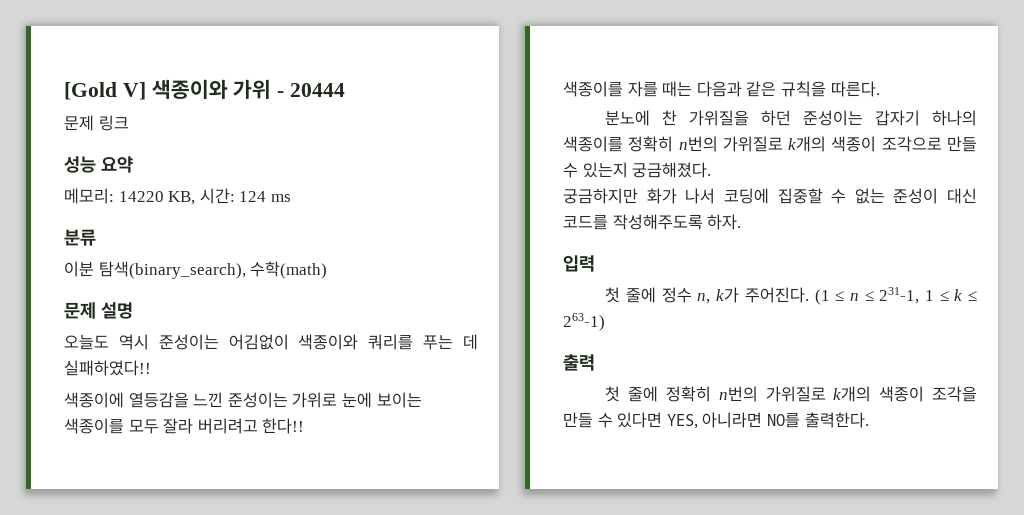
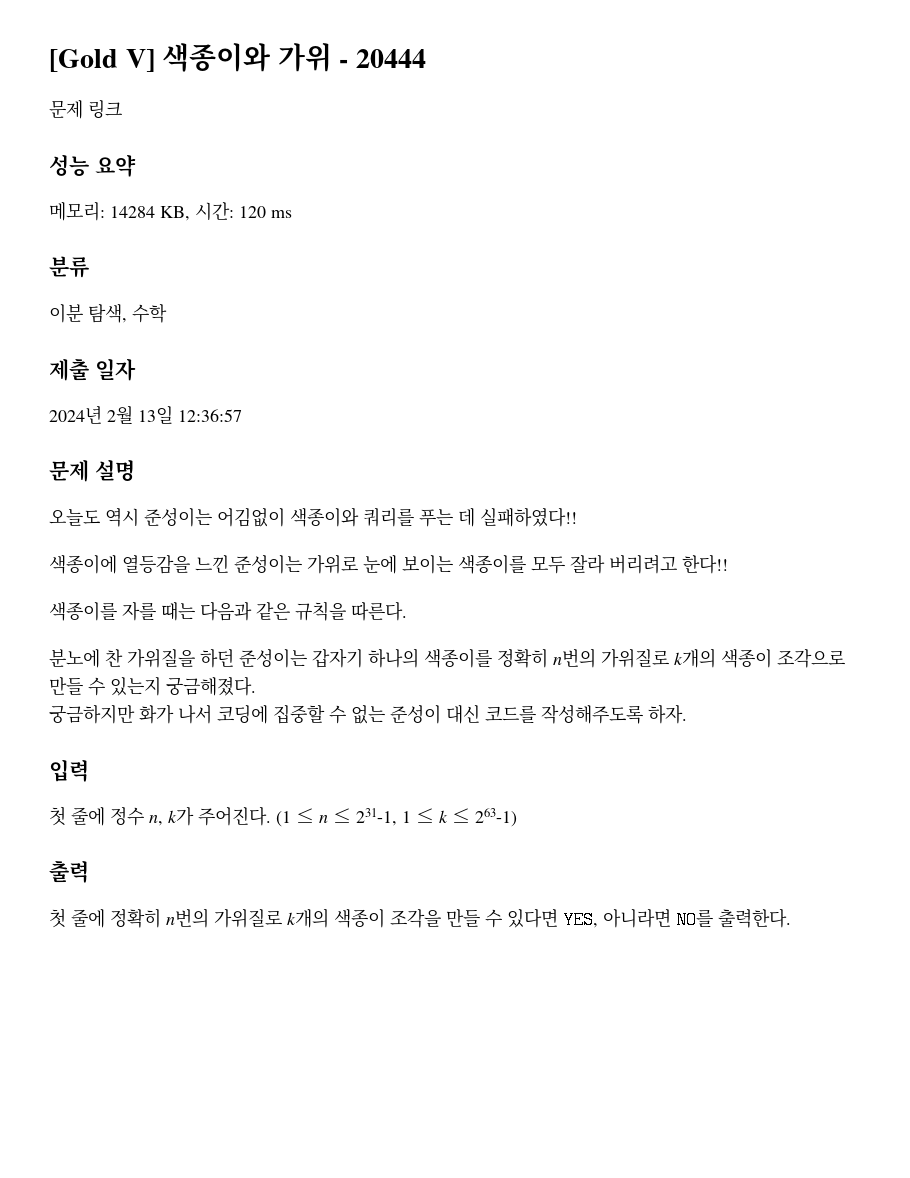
[118,191,164,202] 14220 -> [110,206,155,218] 14284
[239,191,267,202] 124 -> [239,206,266,218] 120
[98,261,328,279] 탐색(binary_search), 수학(math) -> [88,304,167,323] [49,358,136,381] [49,405,242,424] 탐색, 수학 // 제출 일자 // 2024년 2월 13일 12:36:57

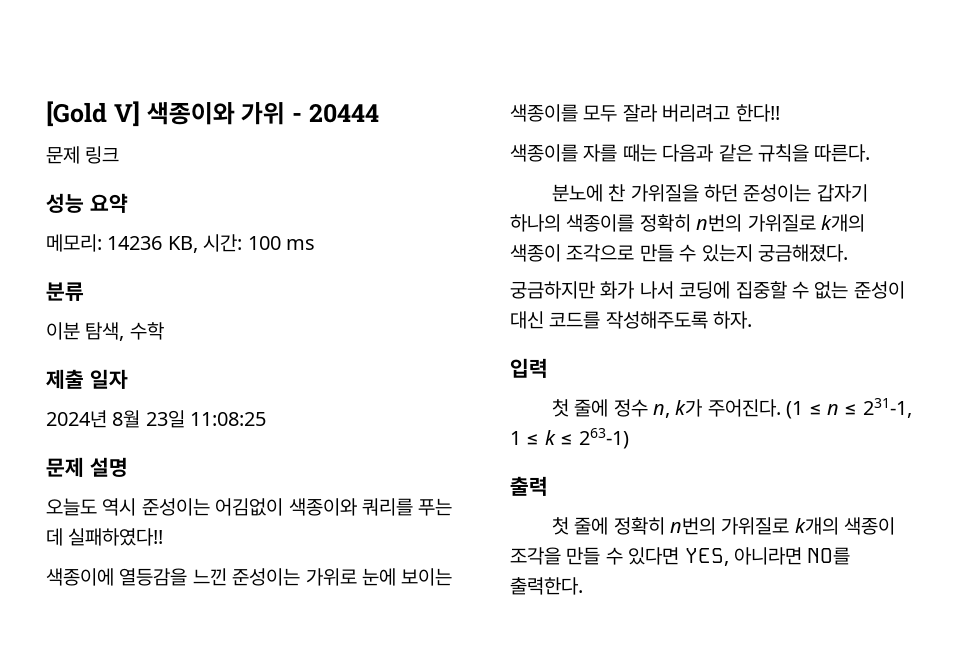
[110,206,155,218] 14284 -> [107,236,163,250] 14236
[239,206,266,218] 120 -> [247,236,281,250] 100
[107,406,242,424] 2월 13일 12:36:57 -> [112,410,267,428] 8월 23일 11:08:25

